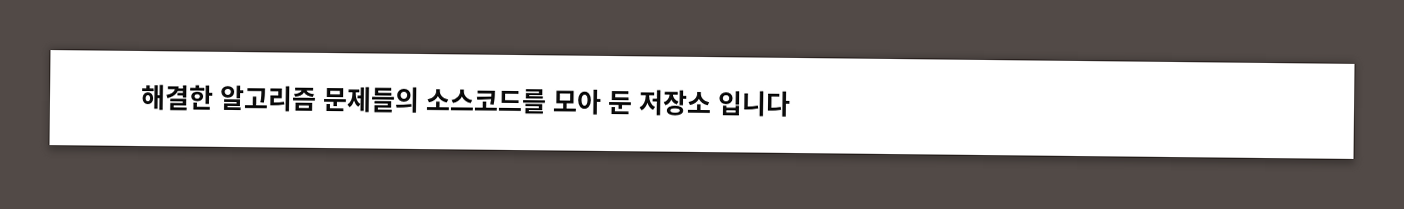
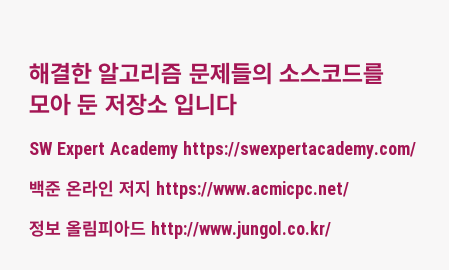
(792, 103) none -> [29,141,416,159] [29,180,349,199] [29,220,331,239] // SW Expert Academy https://swexpertacademy.com/ // 백준 온라인 저지 https://www.acmicpc.net/ // 정보 올림피아드 http://www.jungol.co.kr/

